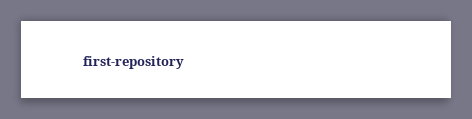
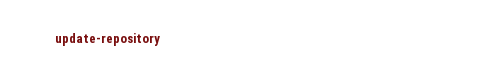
[83,56,184,69] first-repository -> [55,33,160,46] update-repository

